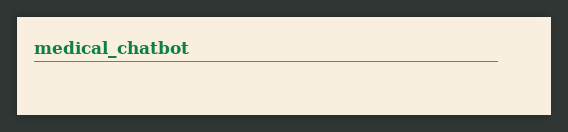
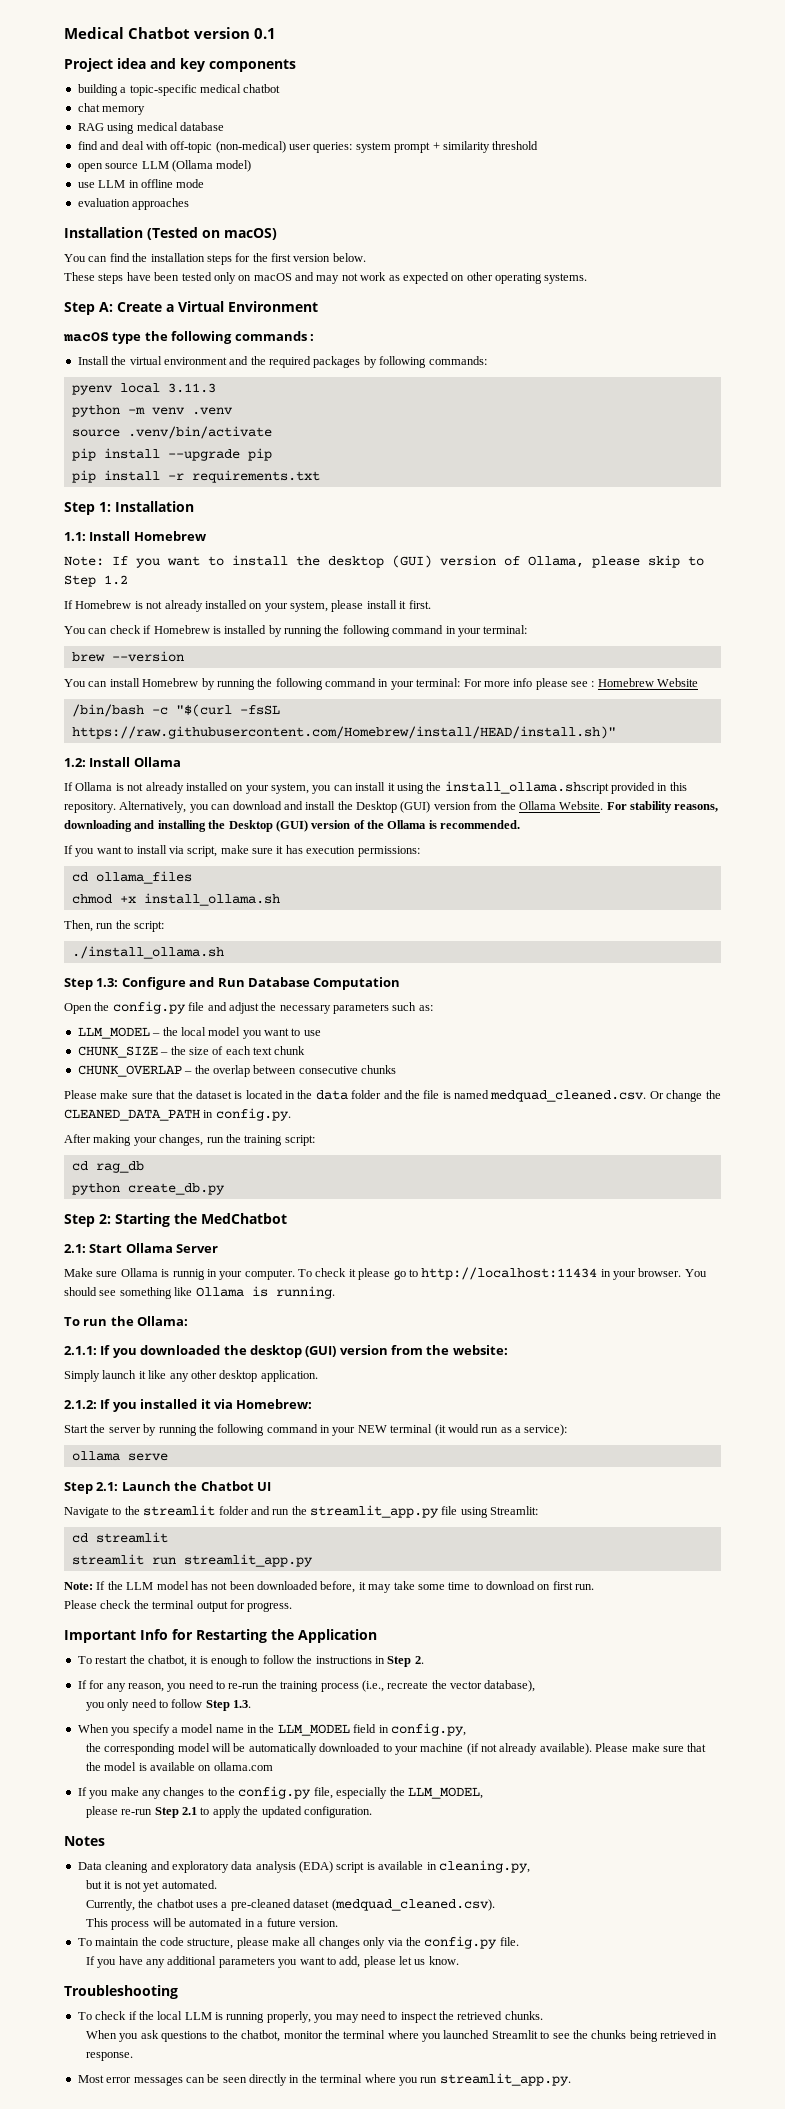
[34,41,189,58] medical_chatbot -> [64,27,276,39] [64,58,296,72] [77,84,281,96] [77,103,146,115] [77,122,224,134] [77,141,539,153] [77,160,252,172] [77,179,205,188] [77,198,190,210] [64,227,277,240] [64,253,366,265] [64,272,588,284] [64,301,318,315] [63,331,314,344] [77,356,487,368] [71,383,216,395] [71,405,233,417] [71,426,272,439] [71,448,272,461] [71,470,320,483] [64,501,194,515] [64,531,206,541] [64,555,704,568] [64,575,128,587] [64,600,431,612] [64,625,528,637] [71,651,184,662] [64,678,699,690] [71,704,280,717] [71,726,616,739] [64,757,181,767] [64,781,687,794] [64,801,719,813] [64,820,521,832] [64,845,420,857] [71,871,192,884] [71,893,280,906] [64,920,165,932] [71,946,224,959] [64,977,401,990] [64,1001,433,1014] [77,1027,321,1039] [77,1046,306,1058] [77,1065,396,1077] [64,1090,721,1102] [64,1108,291,1121] [64,1134,315,1146] [71,1161,144,1173] [71,1183,225,1195] [64,1213,287,1227] [64,1243,219,1253] [64,1267,707,1280] [64,1286,335,1299] [64,1316,189,1326] [64,1345,508,1358] [64,1370,318,1382] [64,1399,313,1412] [64,1424,568,1436] [71,1451,168,1461] [64,1481,271,1494] [64,1505,539,1518] [71,1532,168,1543] [71,1554,313,1567] [64,1581,595,1593] [64,1600,293,1612] [64,1629,377,1643] [77,1655,424,1667] [77,1680,536,1692] [85,1699,252,1711] [77,1723,466,1736] [85,1743,707,1755] [85,1762,273,1771] [77,1786,483,1799] [85,1806,372,1818] [64,1836,105,1846] [77,1860,530,1873] [85,1880,217,1892] [85,1899,495,1911] [85,1918,338,1930] [77,1936,519,1949] [85,1956,459,1968] [64,1985,178,1999] [77,2011,543,2023] [85,2030,718,2042] [85,2052,133,2061] [77,2073,571,2086] Medical Chatbot version 0.1 // Project idea and key components // building a topic-specific medical chatbot // chat memory // RAG using medical database // find and deal with off-topic (non-medical) user queries: system prompt + similarity threshold // open source LLM (Ollama model) // use LLM in offline mode // evaluation approaches // Installation (Tested on macOS) // You can find the installation steps for the first version below. // These steps have been tested only on macOS and may not work as expected on other operating systems. // Step A: Create a Virtual Environment // macOS type the following commands : // Install the virtual environment and the required packages by following commands: // pyenv local 3.11.3 // python -m venv .venv // source .venv/bin/activate // pip install --upgrade pip // pip install -r requirements.txt // Step 1: Installation // 1.1: Install Homebrew // Note: If you want to install the desktop (GUI) version of Ollama, please skip to Step 1.2 // If Homebrew is not already installed on your system, please install it first. // You can check if Homebrew is installed by running the following command in your terminal: // brew --version // You can install Homebrew by running the following command in your terminal: For more info please see : Homebrew Website // /bin/bash -c "$(curl -fsSL https://raw.githubusercontent.com/Homebrew/install/HEAD/install.sh)" // 1.2: Install Ollama // If Ollama is not already installed on your system, you can install it using the install_ollama.shscript provided in this repository. Alternatively, you can download and install the Desktop (GUI) version from the Ollama Website. For stability reasons, downloading and installing the Desktop (GUI) version of the Ollama is recommended. // If you want to install via script, make sure it has execution permissions: // cd ollama_files // chmod +x install_ollama.sh // Then, run the script: // ./install_ollama.sh // Step 1.3: Configure and Run Database Computation // Open the config.py file and adjust the necessary parameters such as: // LLM_MODEL – the local model you want to use // CHUNK_SIZE – the size of each text chunk // CHUNK_OVERLAP – the overlap between consecutive chunks // Please make sure that the dataset is located in the data folder and the file is named medquad_cleaned.csv. Or change the CLEANED_DATA_PATH in config.py. // After making your changes, run the training script: // cd rag_db // python create_db.py // Step 2: Starting the MedChatbot // 2.1: Start Ollama Server // Make sure Ollama is runnig in your computer. To check it please go to http://localhost:11434 in your browser. You should see something like Ollama is running. // To run the Ollama: // 2.1.1: If you downloaded the desktop (GUI) version from the website: // Simply launch it like any other desktop application. // 2.1.2: If you installed it via Homebrew: // Start the server by running the following command in your NEW terminal (it would run as a service): // ollama serve // Step 2.1: Launch the Chatbot UI // Navigate to the streamlit folder and run the streamlit_app.py file using Streamlit: // cd streamlit // streamlit run streamlit_app.py // Note: If the LLM model has not been downloaded before, it may take some time to download on first run. // Please check the terminal output for progress. // Important Info for Restarting the Application // To restart the chatbot, it is enough to follow the instructions in Step 2. // If for any reason, you need to re-run the training process (i.e., recreate the vector database), // you only need to follow Step 1.3. // When you specify a model name in the LLM_MODEL field in config.py, // the corresponding model will be automatically downloaded to your machine (if not already available). Please make sure that the model is available on ollama.com // If you make any changes to the config.py file, especially the LLM_MODEL, // please re-run Step 2.1 to apply the updated configuration. // Notes // Data cleaning and exploratory data analysis (EDA) script is available in cleaning.py, // but it is not yet automated. // Currently, the chatbot uses a pre-cleaned dataset (medquad_cleaned.csv). // This process will be automated in a future version. // To maintain the code structure, please make all changes only via the config.py file. // If you have any additional parameters you want to add, please let us know. // Troubleshooting // To check if the local LLM is running properly, you may need to inspect the retrieved chunks. // When you ask questions to the chatbot, monitor the terminal where you launched Streamlit to see the chunks being retrieved in response. // Most error messages can be seen directly in the terminal where you run streamlit_app.py.

